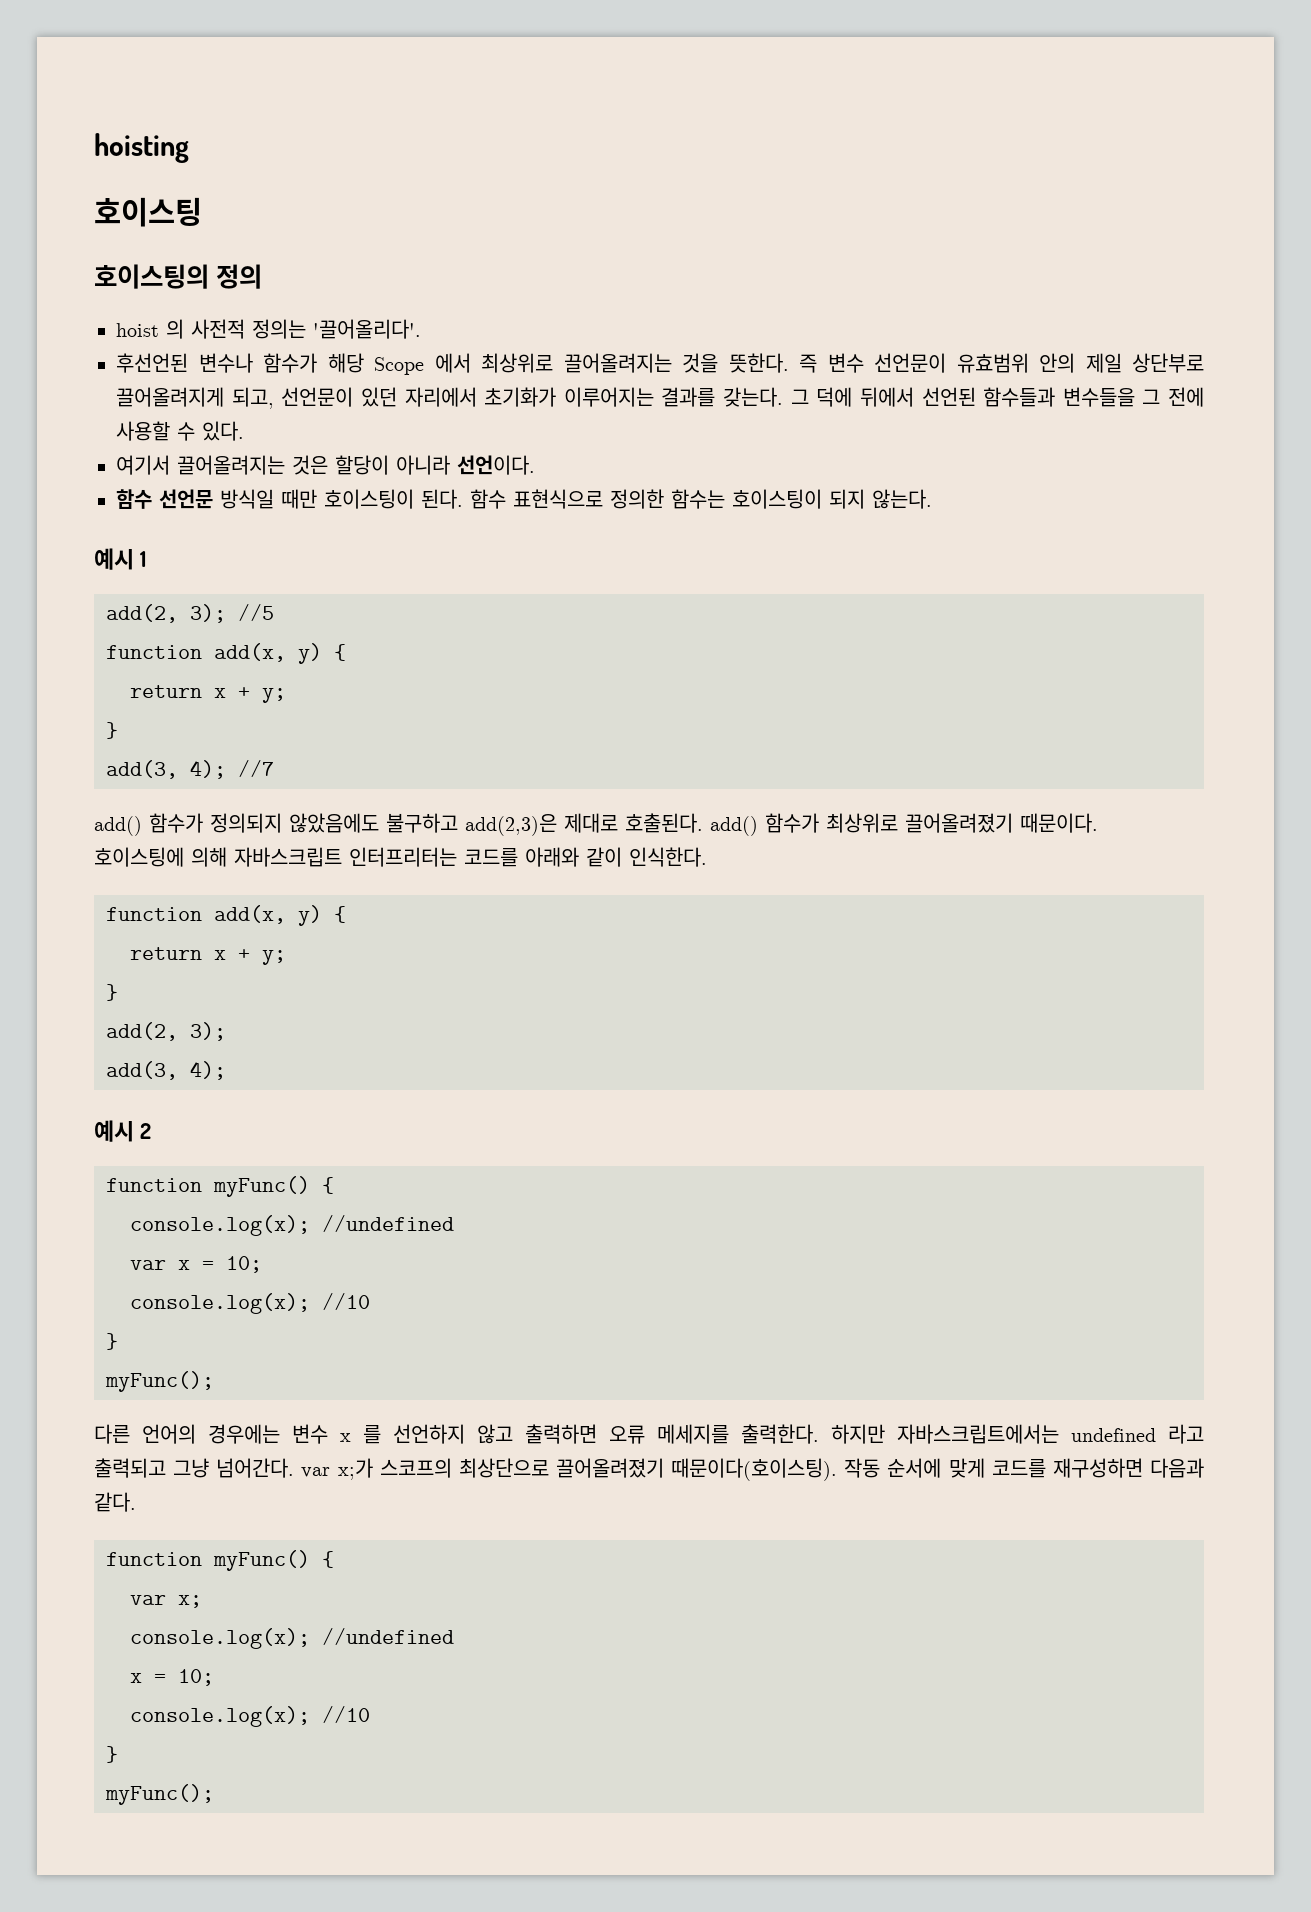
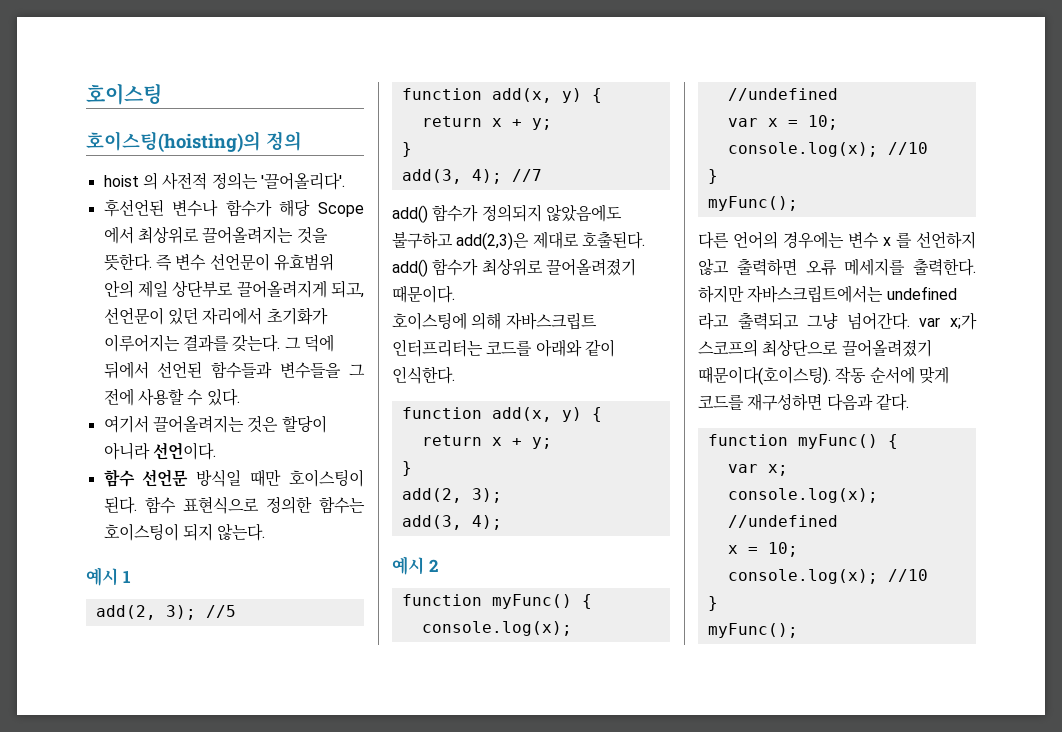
[94,133,189,163] hoisting // -> (86, 94) none
[94,264,209,289] 호이스팅의 -> [86,131,261,153] 호이스팅(hoisting)의

